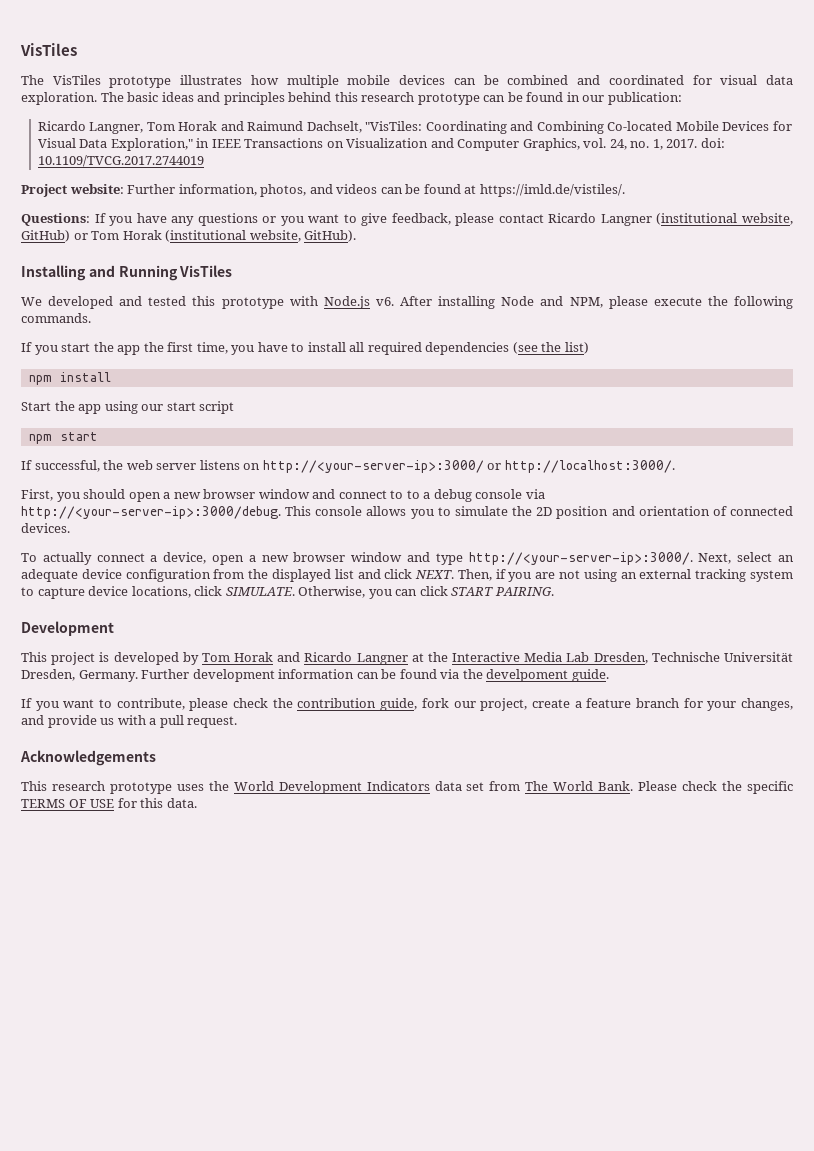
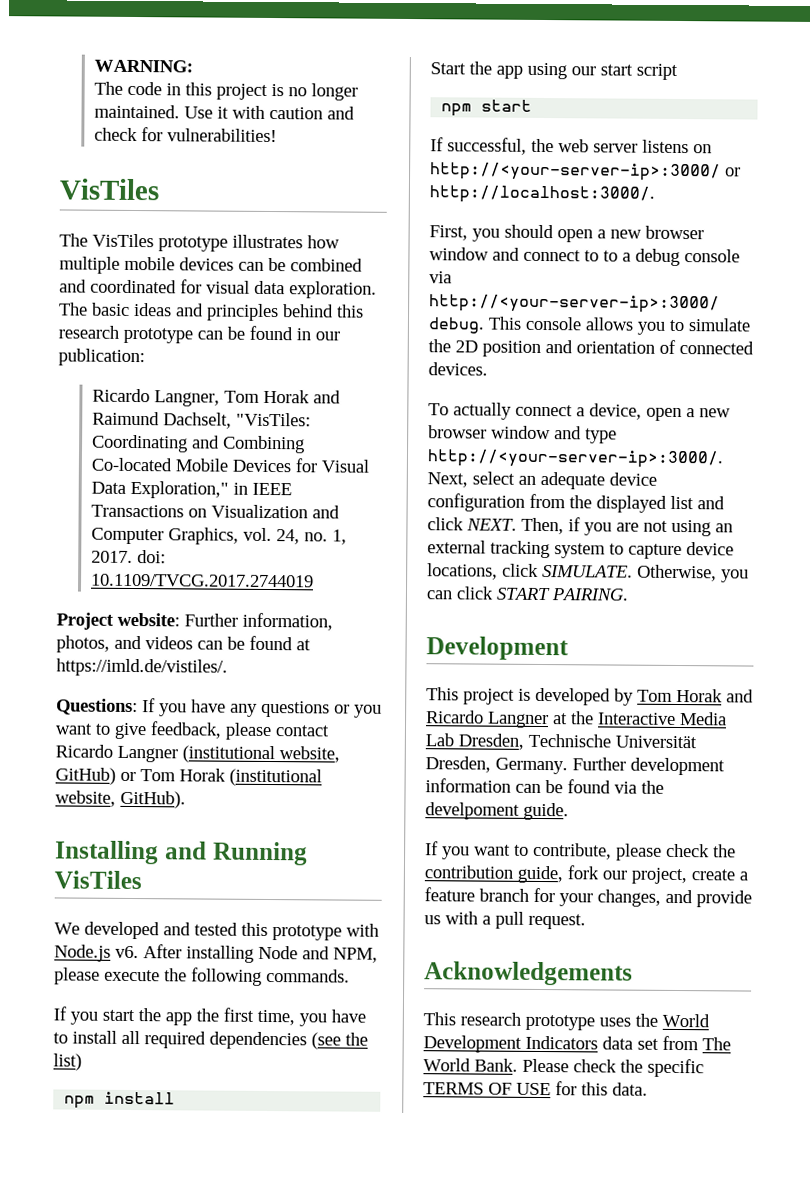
(20, 49) none -> [94,59,194,73] [94,81,359,101] [94,104,356,120] [94,127,278,143] WARNING: // The code in this project is no longer maintained. Use it with caution and check for vulnerabilities! //

